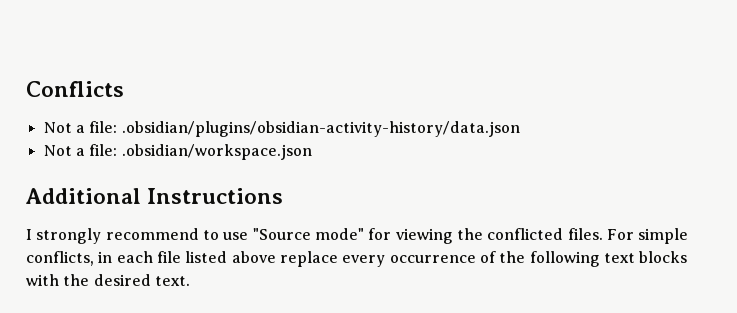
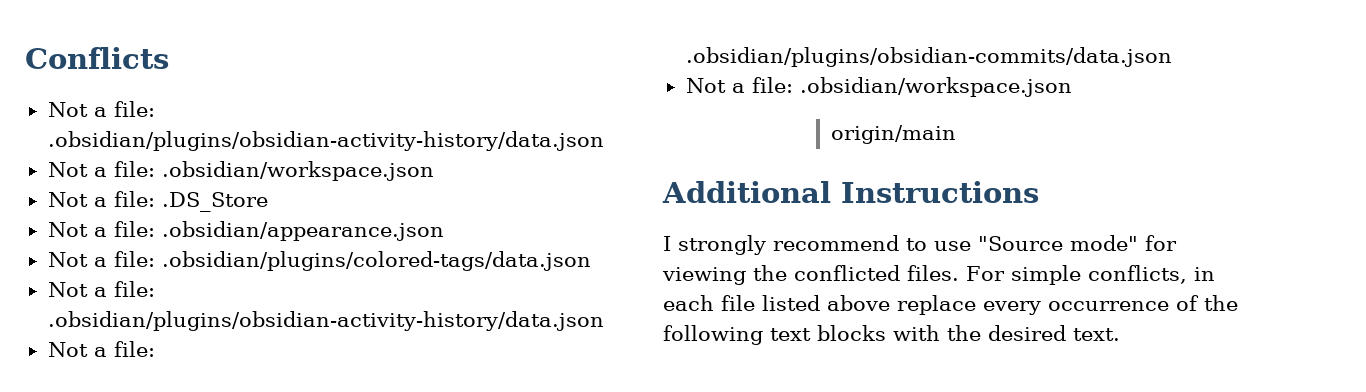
(312, 152) none -> [47,191,268,212] [47,221,444,241] [47,251,591,271] [47,281,155,297] [47,311,604,331] [47,341,155,357] [685,47,1172,67] [685,77,1072,97] [830,125,956,144] // Not a file: .DS_Store // Not a file: .obsidian/appearance.json // Not a file: .obsidian/plugins/colored-tags/data.json // Not a file: .obsidian/plugins/obsidian-activity-history/data.json // Not a file: .obsidian/plugins/obsidian-commits/data.json // Not a file: .obsidian/workspace.json // origin/main

